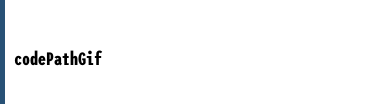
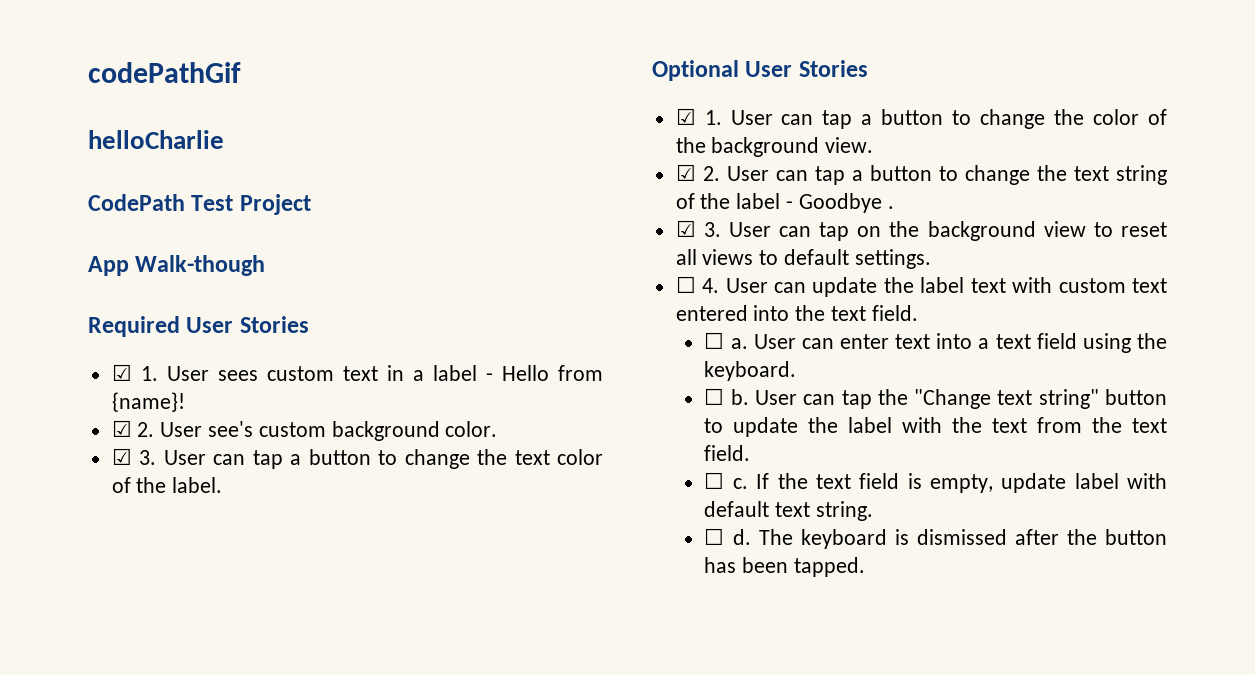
(103, 58) none -> [88,130,224,149] [88,194,311,215] [88,255,266,276] [88,316,309,337] [111,364,604,381] [111,392,185,412] [111,420,498,441] [111,448,604,469] [111,477,223,493] [652,60,868,81] [675,108,1167,129] [675,137,874,157] [675,164,1168,185] [675,193,894,213] [675,220,1167,241] [675,249,931,269] [675,276,1167,297] [675,305,918,321] [704,332,1167,353] [704,361,797,381] [704,388,1167,409] [704,417,1167,437] [704,445,751,461] [704,472,1167,493] [704,501,874,521] [704,528,1167,549] [704,557,866,577] // helloCharlie // CodePath Test Project // App Walk-though // Required User Stories // ☑ 1. User sees custom text in a label - Hello from {name}! // ☑ 2. User see's custom background color. // ☑ 3. User can tap a button to change the text color of the label. // Optional User Stories // ☑ 1. User can tap a button to change the color of the background view. // ☑ 2. User can tap a button to change the text string of the label - Goodbye . // ☑ 3. User can tap on the background view to reset all views to default settings. // ☐ 4. User can update the label text with custom text entered into the text field. // ☐ a. User can enter text into a text field using the keyboard. // ☐ b. User can tap the "Change text string" button to update the label with the text from the text field. // ☐ c. If the text field is empty, update label with default text string. // ☐ d. The keyboard is dismissed after the button has been tapped.

